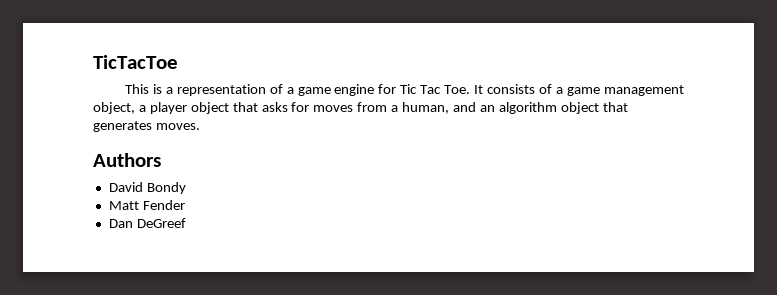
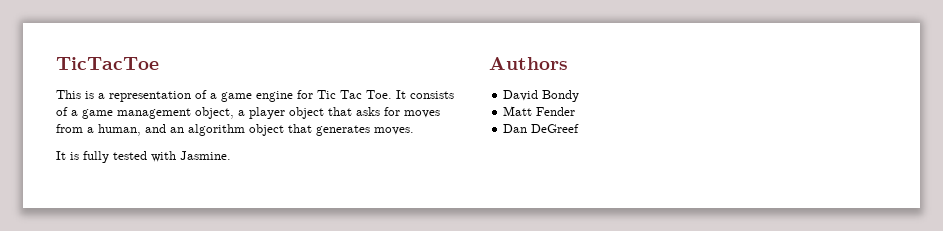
(200, 126) none -> [56,151,231,163] // It is fully tested with Jasmine.

